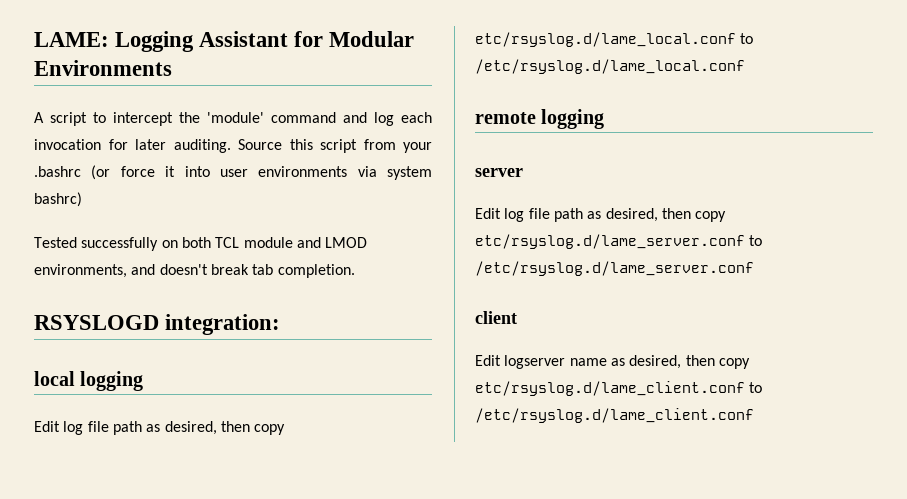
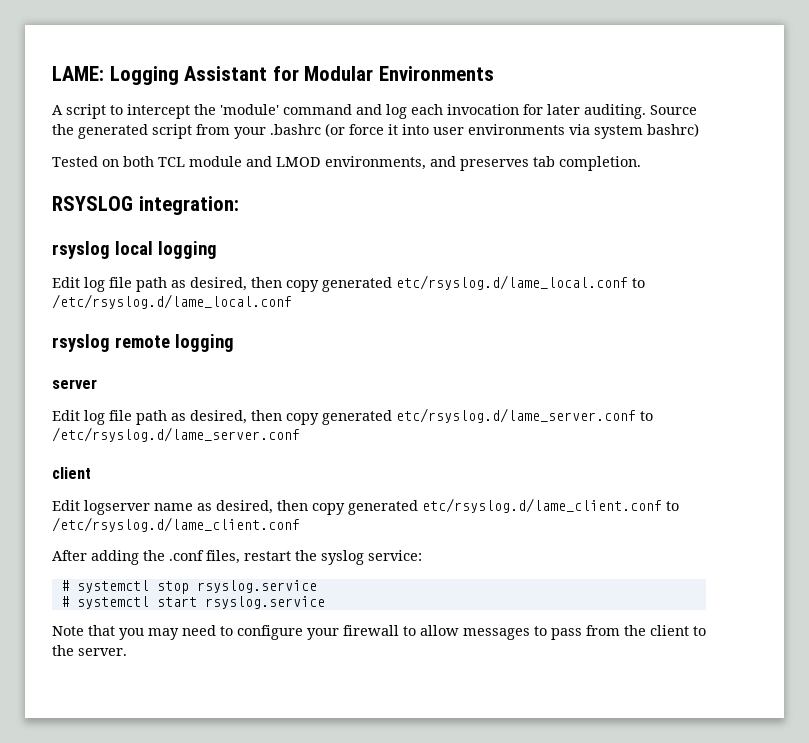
[289,139,313,150] this -> [52,124,148,139] the generated
[81,237,159,251] successfully -> (98, 161) none
[159,264,249,275] doesn't break -> [460,159,529,171] preserves
[34,315,159,330] RSYSLOGD -> [52,196,133,211] RSYSLOG
(281, 324) none -> [52,241,110,259] rsyslog
(286, 429) none -> [322,277,392,292] generated
(745, 66) none -> [52,334,110,352] rsyslog
(727, 216) none -> [322,410,392,425] generated
(750, 363) none -> [348,500,418,515] generated
(754, 415) none -> [52,550,422,565] [60,580,317,594] [60,596,325,609] [52,625,706,640] [52,645,127,656] // After adding the .conf files, restart the syslog service: // # systemctl stop rsyslog.service // # systemctl start rsyslog.service // Note that you may need to configure your firewall to allow messages to pass from the client to the server.

